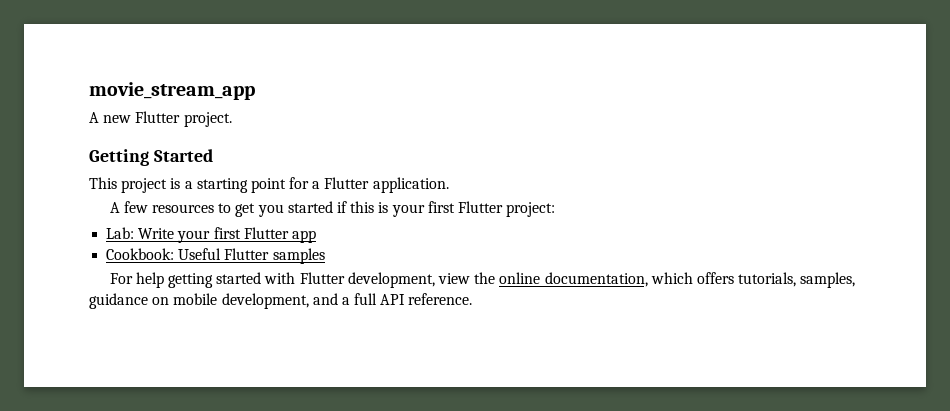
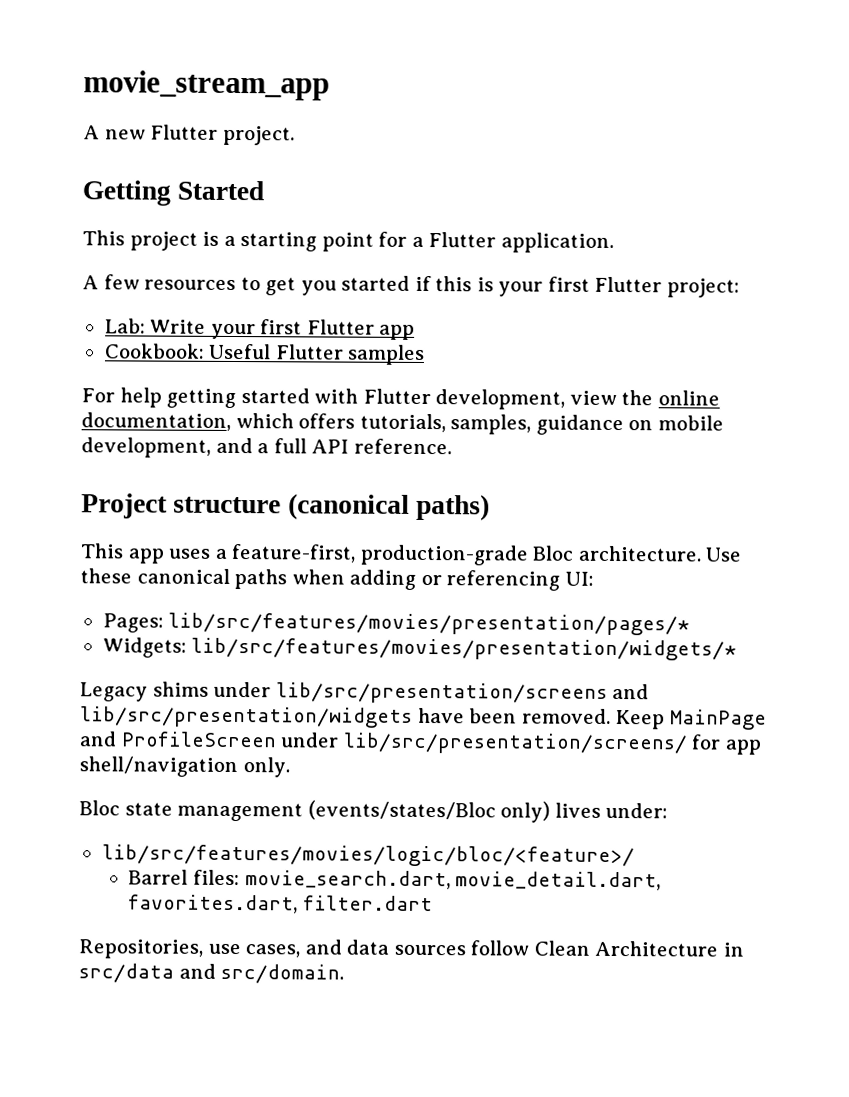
(473, 299) none -> [81,493,491,521] [80,543,743,566] [80,568,594,591] [102,612,691,636] [102,637,738,661] [80,681,650,704] [80,706,767,730] [79,731,762,755] [79,756,290,778] [79,800,669,823] [101,844,635,868] [128,869,662,891] [128,894,433,914] [78,939,744,959] [78,963,345,984] // Project structure (canonical paths) // This app uses a feature-first, production-grade Bloc architecture. Use these canonical paths when adding or referencing UI: // Pages: lib/src/features/movies/presentation/pages/* // Widgets: lib/src/features/movies/presentation/widgets/* // Legacy shims under lib/src/presentation/screens and lib/src/presentation/widgets have been removed. Keep MainPage and ProfileScreen under lib/src/presentation/screens/ for app shell/navigation only. // Bloc state management (events/states/Bloc only) lives under: // lib/src/features/movies/logic/bloc/<feature>/ // Barrel files: movie_search.dart, movie_detail.dart, favorites.dart, filter.dart // Repositories, use cases, and data sources follow Clean Architecture in src/data and src/domain.

